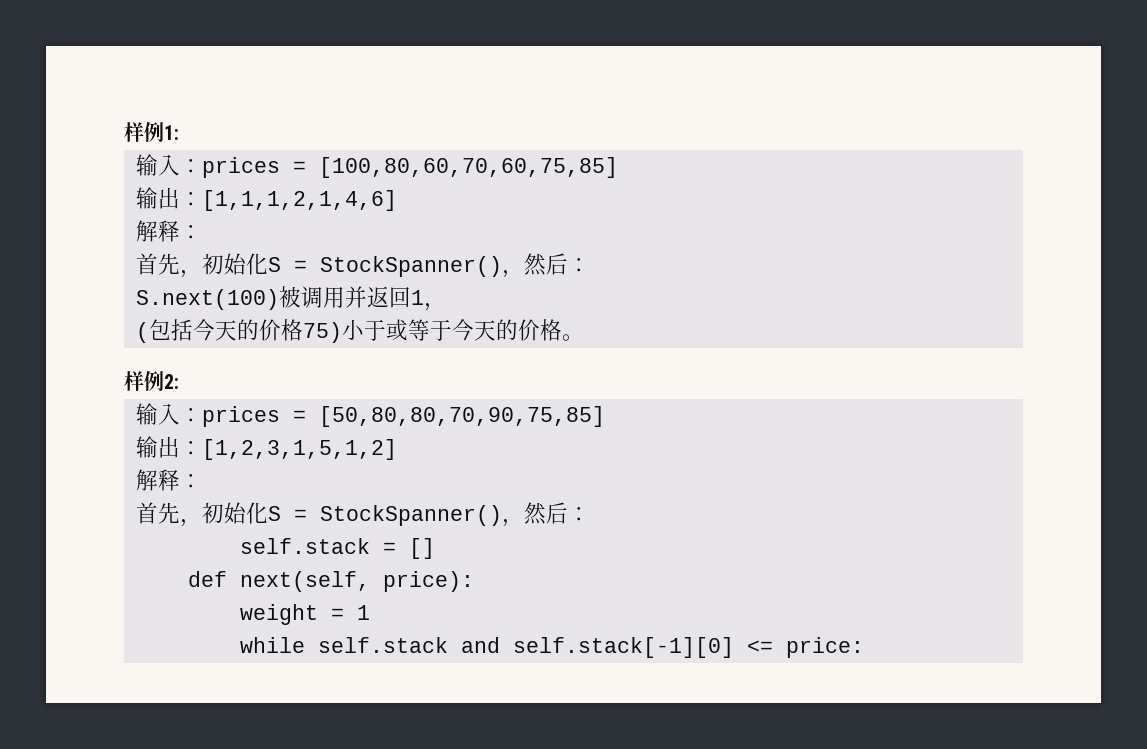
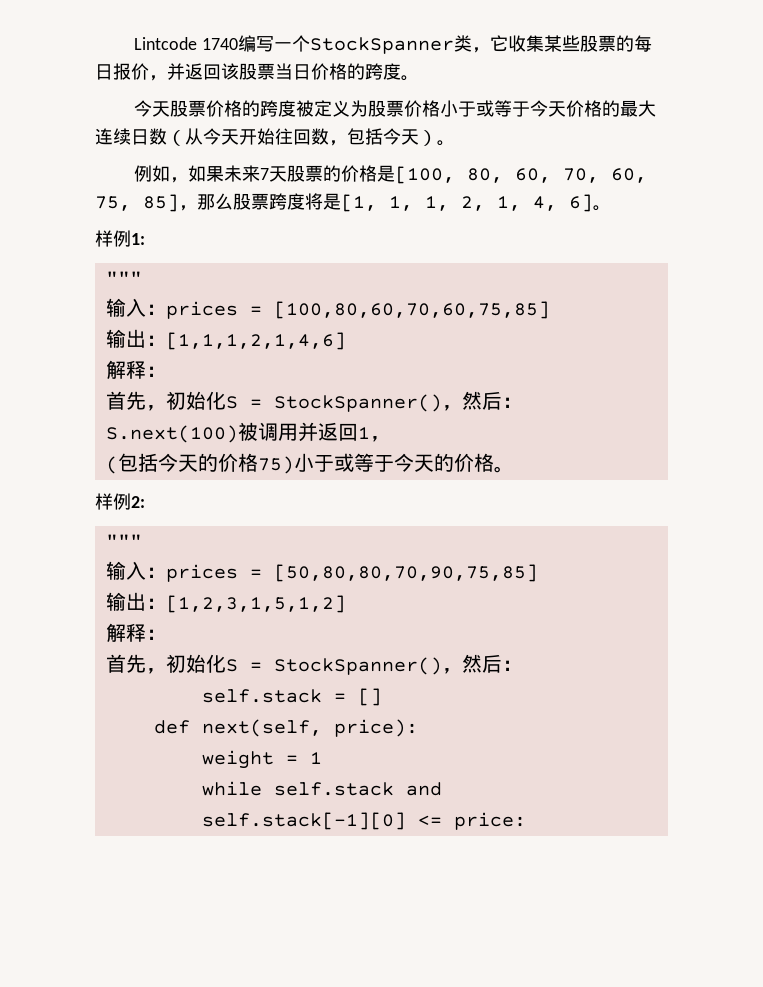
(124, 132) none -> [134,35,653,54] [95,63,419,81] [134,100,657,117] [95,128,455,146] [134,165,648,184] [95,193,611,212] Lintcode 1740编写一个StockSpanner类，它收集某些股票的每日报价，并返回该股票当日价格的跨度。 // 今天股票价格的跨度被定义为股票价格小于或等于今天价格的最大连续日数（从今天开始往回数，包括今天）。 // 例如，如果未来7天股票的价格是[100, 80, 60, 70, 60, 75, 85]，那么股票跨度将是[1, 1, 1, 2, 1, 4, 6]。 //
(179, 132) none -> [105,271,142,284] // """
(179, 381) none -> [105,534,142,547] // """

